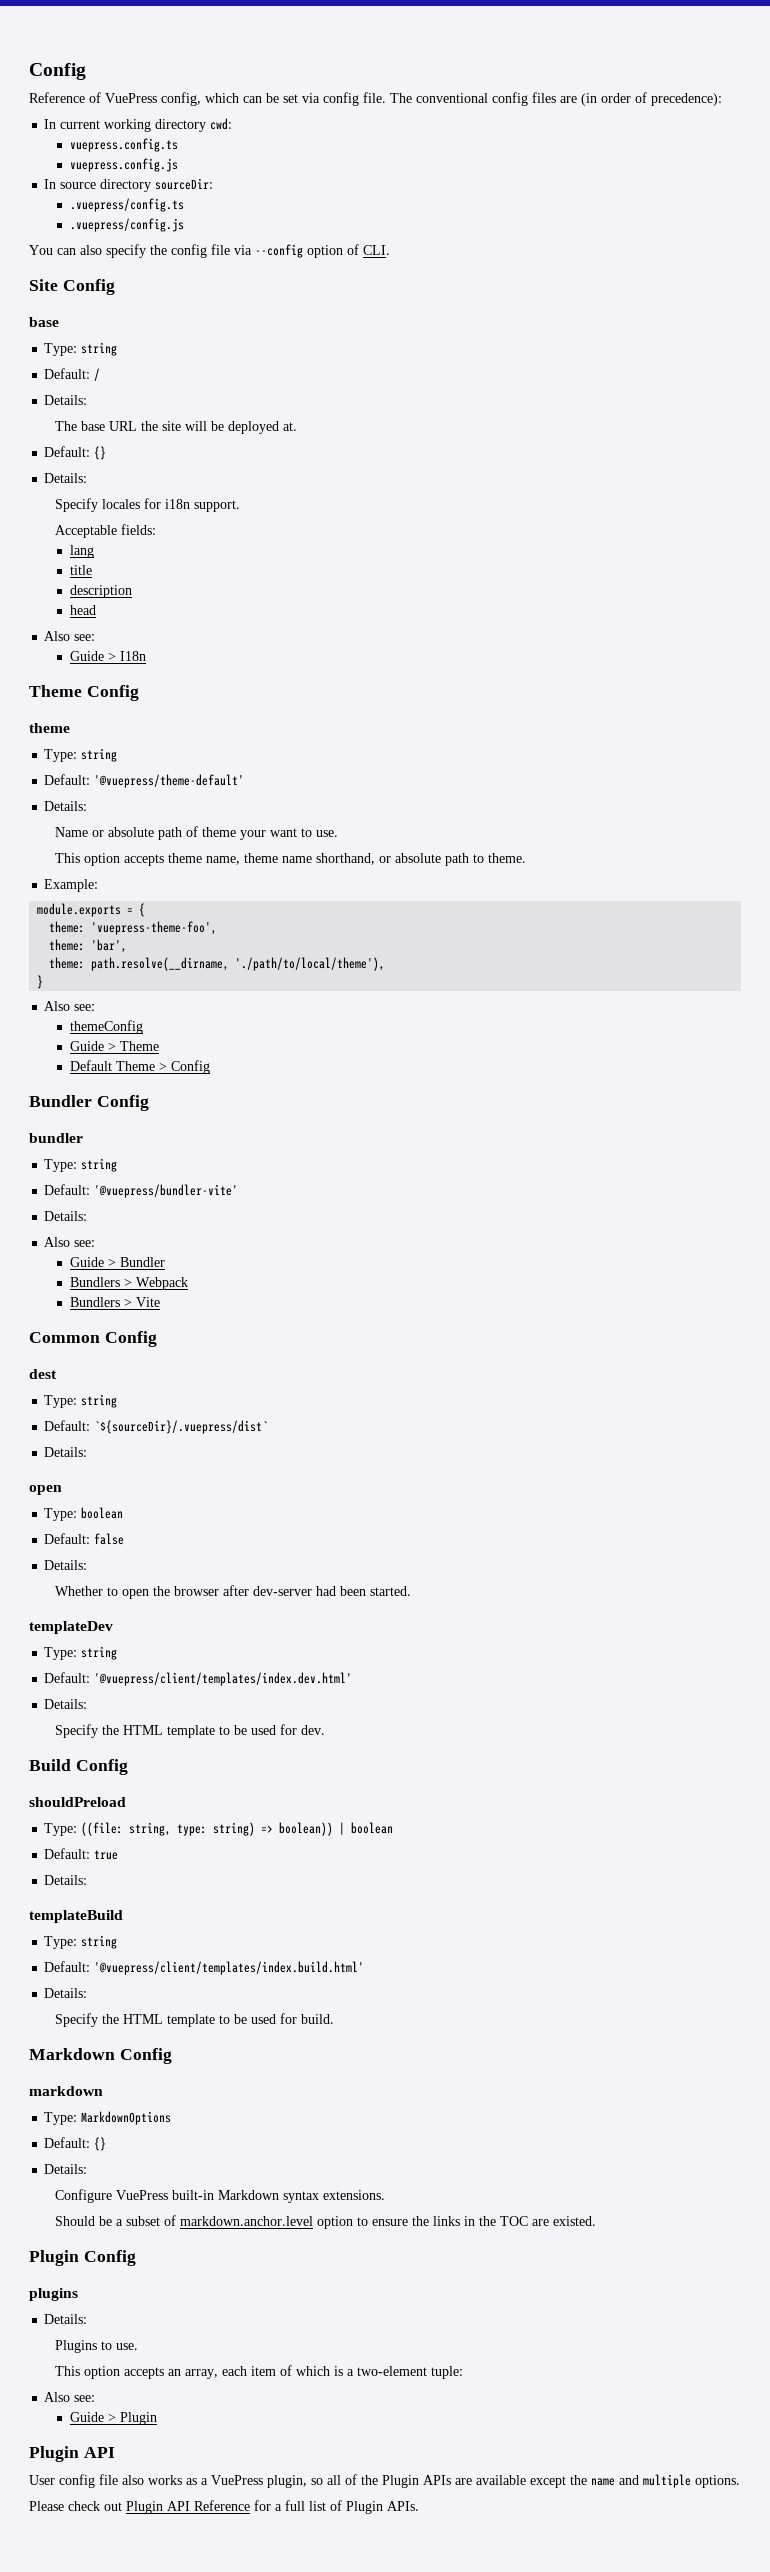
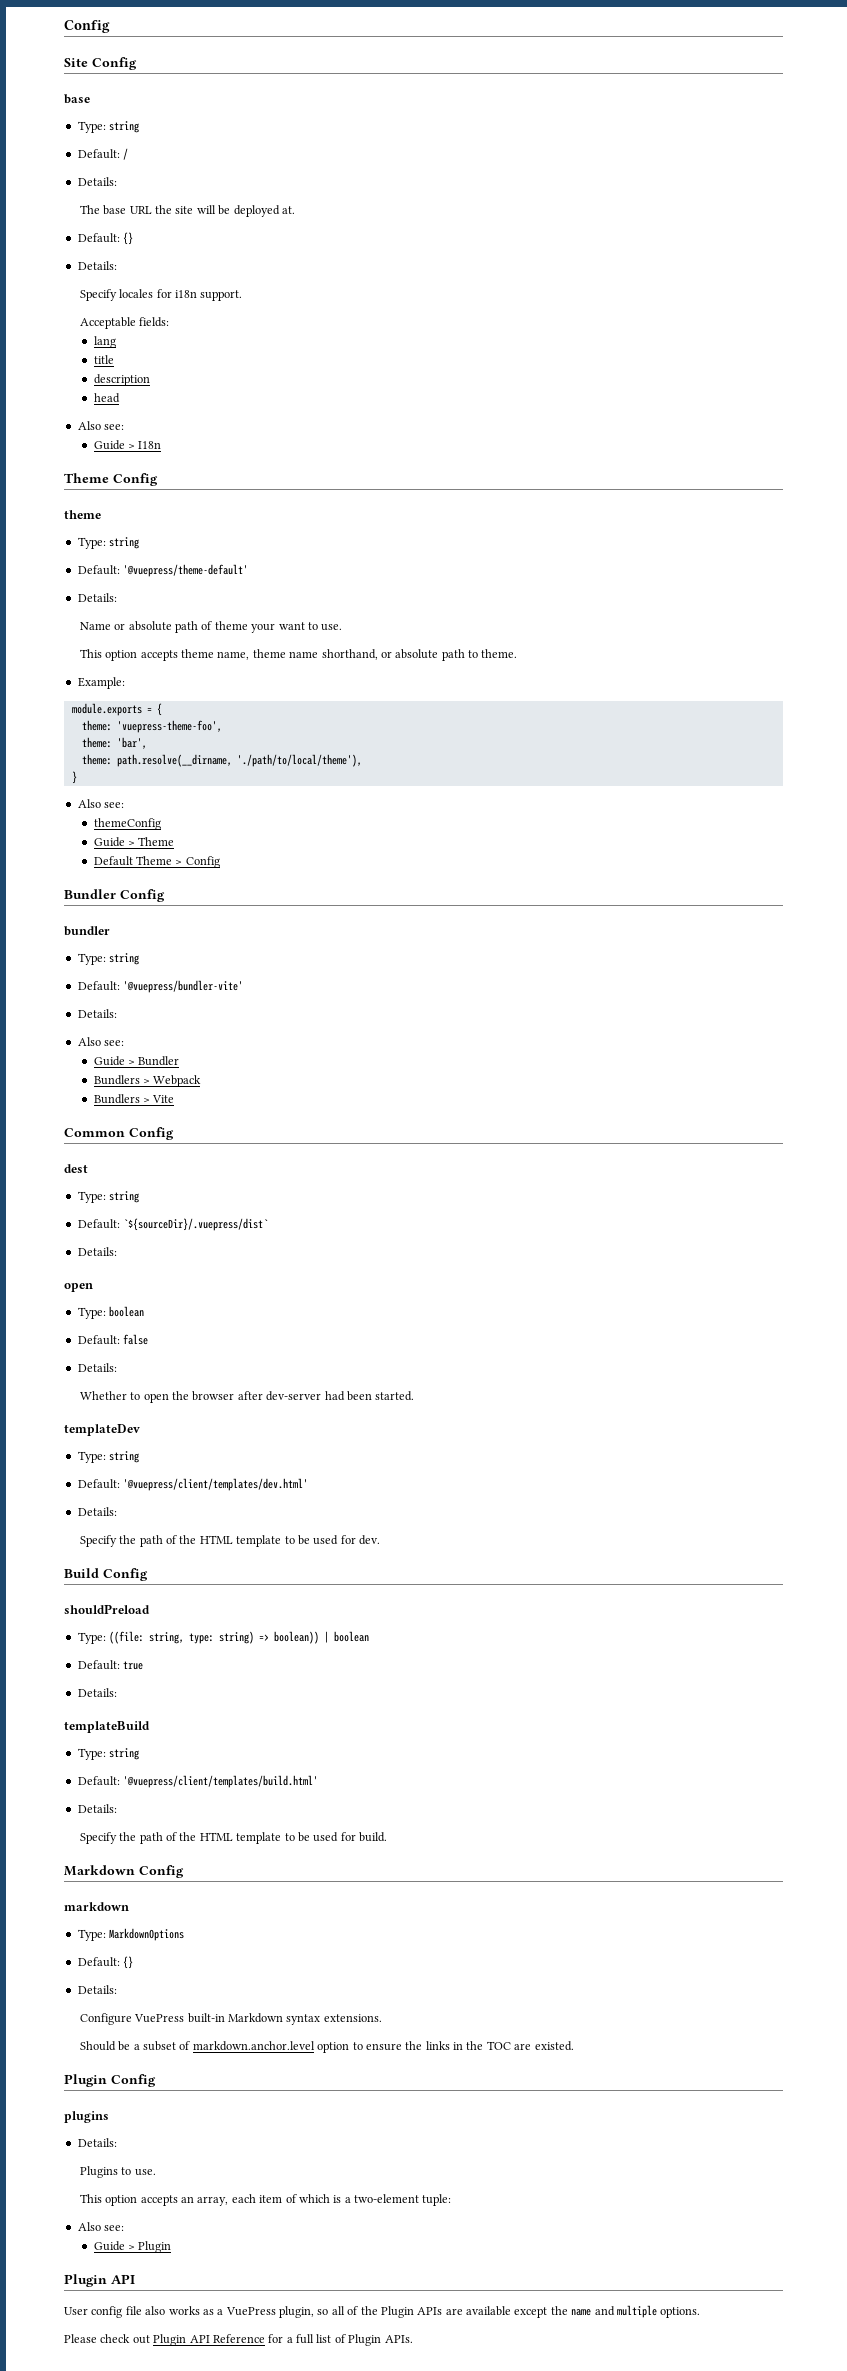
[29,63,86,80] [29,92,722,106] [44,118,233,132] [70,138,179,152] [70,158,179,172] [44,178,214,192] [70,198,185,212] [70,218,185,232] [29,244,390,258] Config // Reference of VuePress config, which can be set via config file. The conventional config files are (in order of precedence): // In current working directory cwd: // vuepress.config.ts // vuepress.config.js // In source directory sourceDir: // .vuepress/config.ts // .vuepress/config.js // You can also specify the config file via --config option of CLI. -> [64,20,110,33] Config
[94,1672,353,1686] [44,1699,88,1709] [54,1724,119,1738] '@vuepress/client/templates/index.dev.html' // Details: // Specify the -> [123,1478,309,1491] [77,1507,117,1516] [79,1535,197,1547] '@vuepress/client/templates/dev.html' // Details: // Specify the path of the
[94,1961,365,1975] [44,1988,88,1998] [54,2013,119,2027] '@vuepress/client/templates/index.build.html' // Details: // Specify the -> [123,1775,319,1788] [77,1804,117,1813] [79,1832,197,1844] '@vuepress/client/templates/build.html' // Details: // Specify the path of the

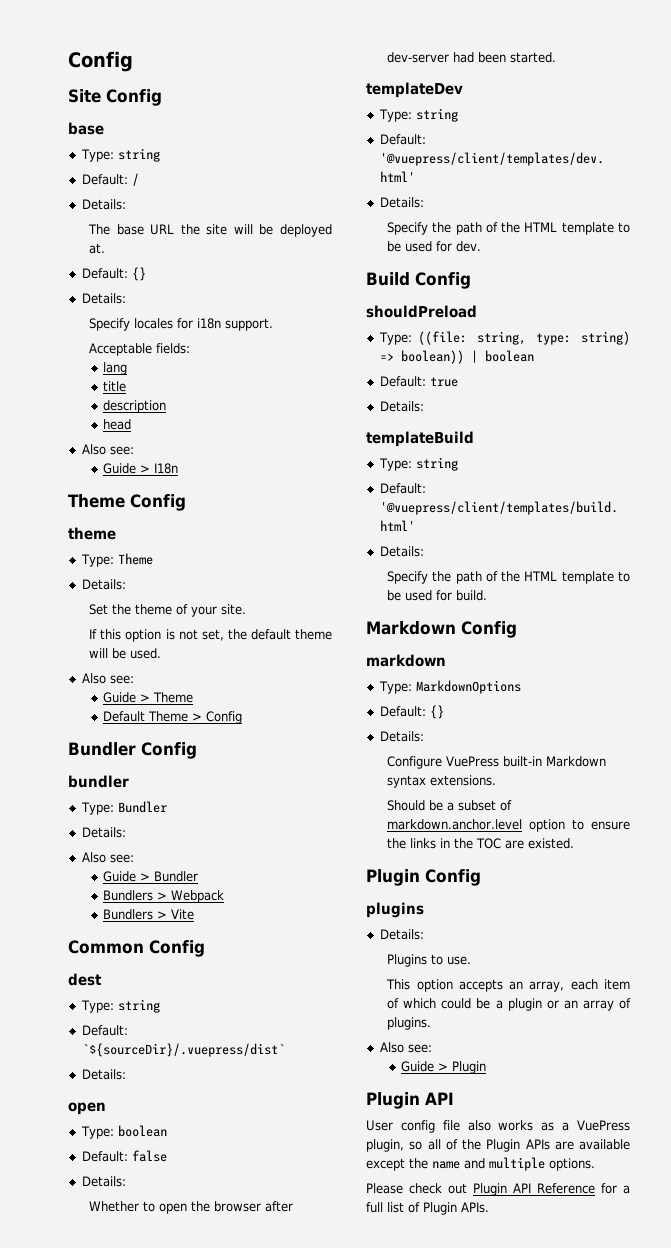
[109,537,140,549] [77,564,249,577] [77,593,117,602] [79,621,343,633] [79,649,518,661] [77,677,125,689] [71,703,162,716] [81,720,222,733] [81,737,147,749] [81,754,362,767] [71,771,77,784] [77,799,125,808] [93,818,161,830] string // Default: '@vuepress/theme-default' // Details: // Name or absolute path of theme your want to use. // This option accepts theme name, theme name shorthand, or absolute path to theme. // Example: // module.exports = { // theme: 'vuepress-theme-foo', // theme: 'bar', // theme: path.resolve(__dirname, './path/to/local/theme'), // } // Also see: // themeConfig -> [117,553,153,565] [81,579,126,590] [89,604,247,617] [89,629,332,642] [89,648,162,659] [81,673,134,684] Theme // Details: // Set the theme of your site. // If this option is not set, the default theme will be used. // Also see:
[109,953,140,965] [77,980,244,993] string // Default: '@vuepress/bundler-vite' -> [117,801,167,813] Bundler
[333,2194,452,2206] is a two-element tuple: -> [441,998,631,1011] [387,1017,432,1030] could be a plugin or an array of plugins.

